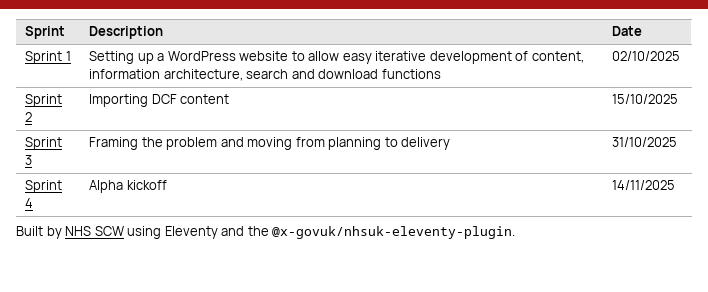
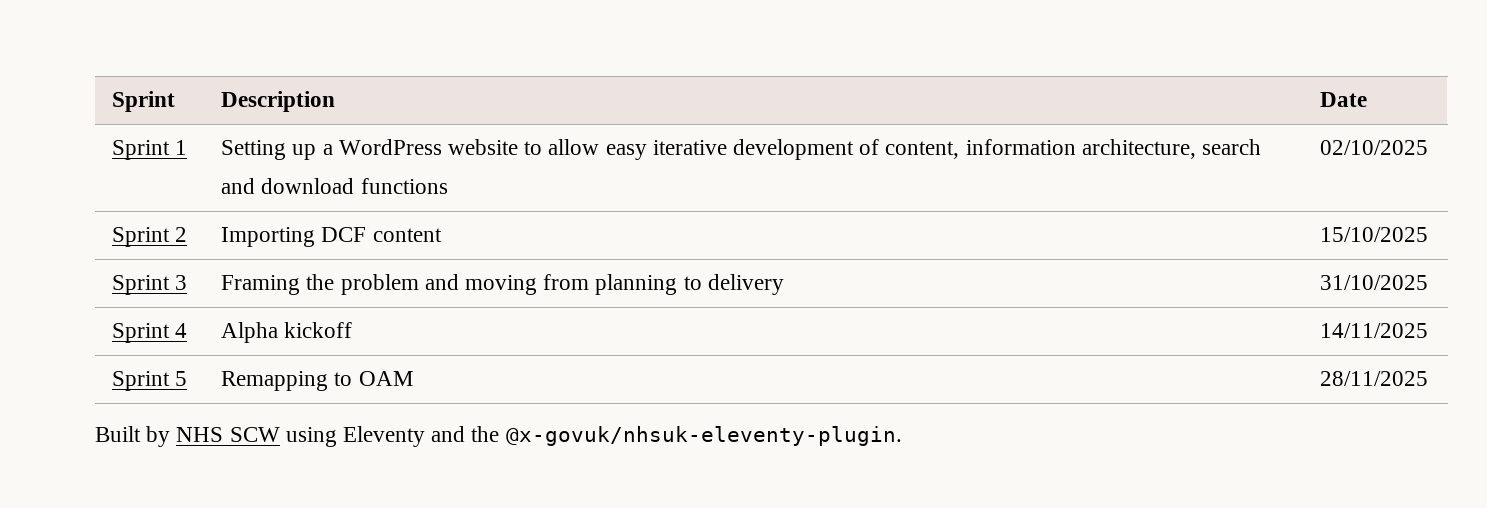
(676, 185) none -> [112,371,188,391] [221,371,413,391] [1320,371,1429,386] // Sprint 5 | Remapping to OAM | 28/11/2025

